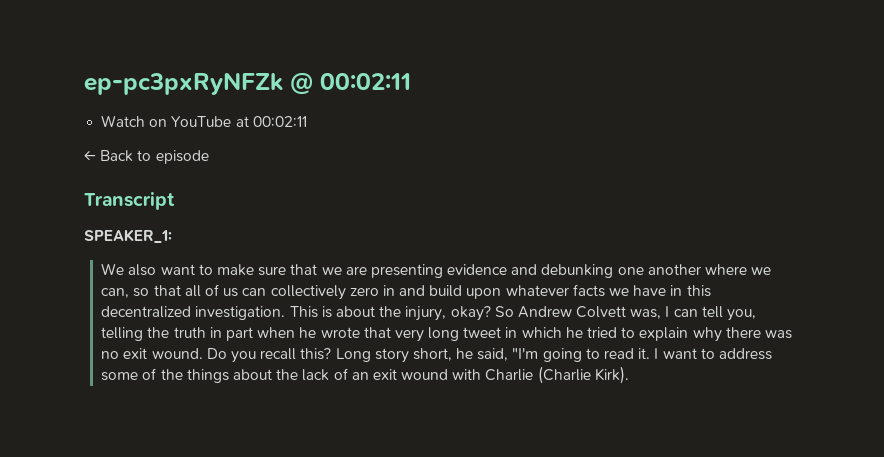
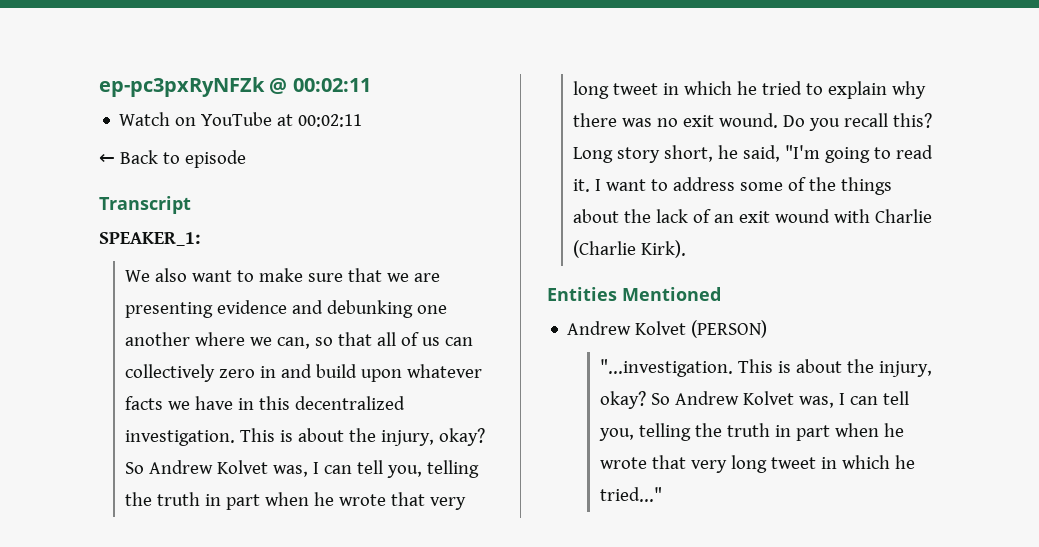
[576,306,627,318] Colvett -> [217,460,269,474] Kolvet
(629, 375) none -> [547,287,721,301] [567,320,768,338] [599,359,932,377] [599,391,909,409] [598,423,904,441] [599,455,915,473] [599,487,662,502] // Entities Mentioned // Andrew Kolvet (PERSON) // "...investigation. This is about the injury, okay? So Andrew Kolvet was, I can tell you, telling the truth in part when he wrote that very long tweet in which he tried..."

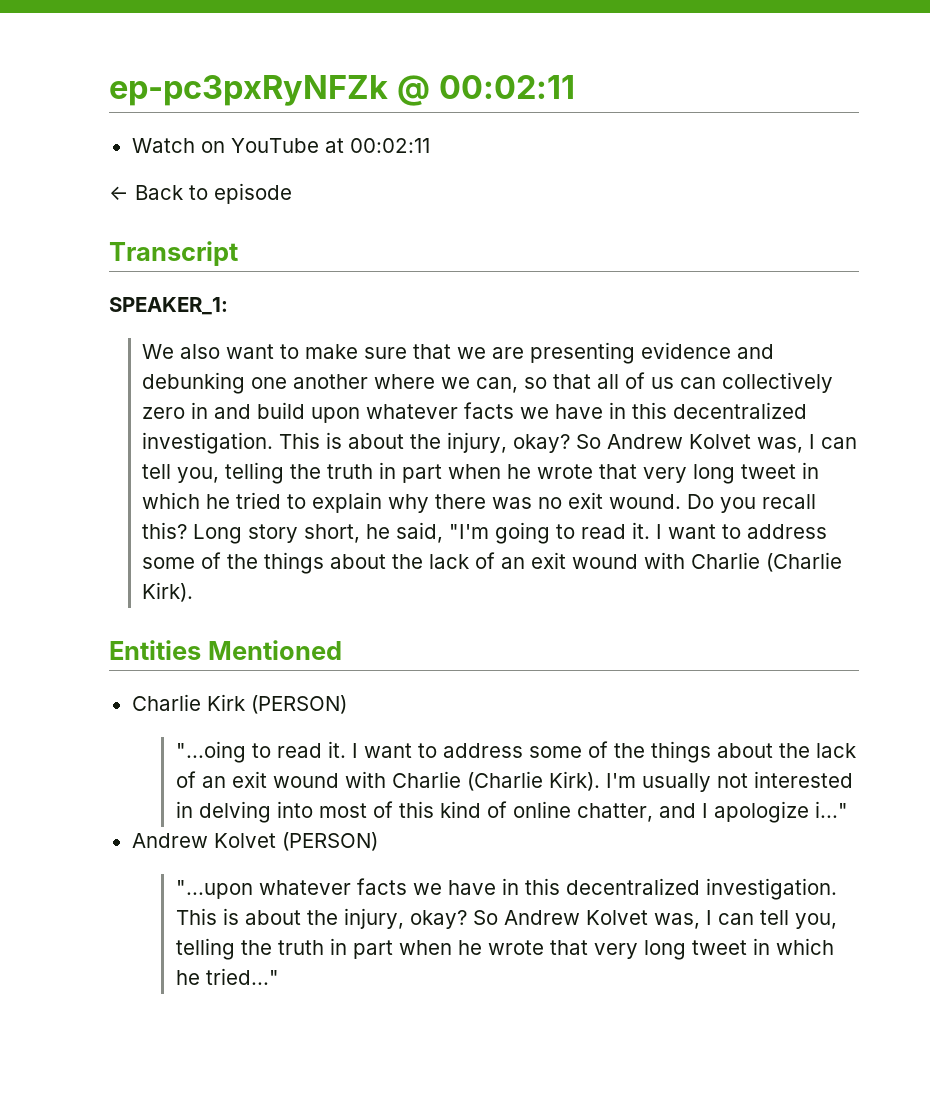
[567,320,768,338] [599,359,733,377] Andrew Kolvet (PERSON) // "...investigation. -> [131,694,347,714] [175,741,856,763] [175,771,853,792] [175,801,848,823] [131,832,378,851] [175,878,837,900] Charlie Kirk (PERSON) // "...oing to read it. I want to address some of the things about the lack of an exit wound with Charlie (Charlie Kirk). I'm usually not interested in delving into most of this kind of online chatter, and I apologize i..." // Andrew Kolvet (PERSON) // "...upon whatever facts we have in this decentralized investigation.

